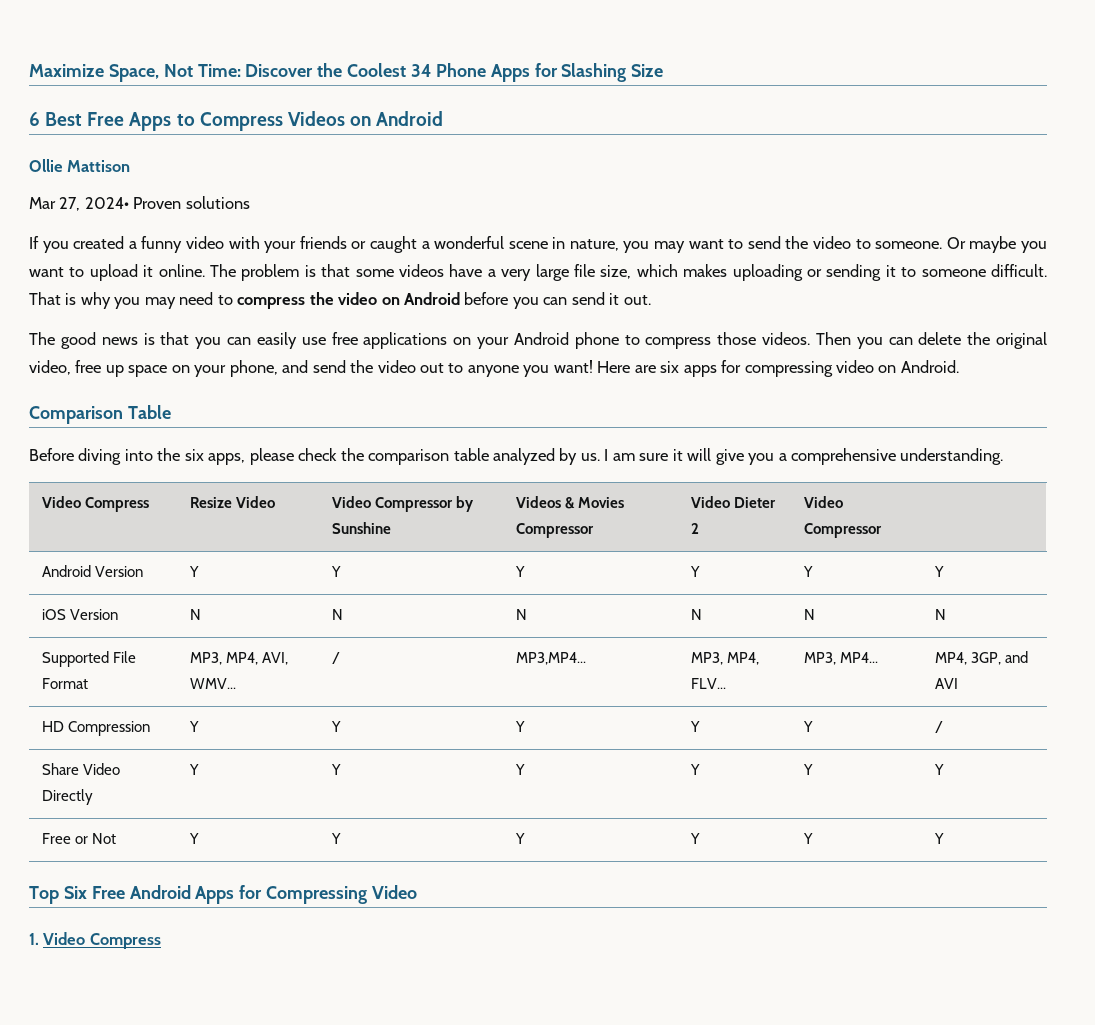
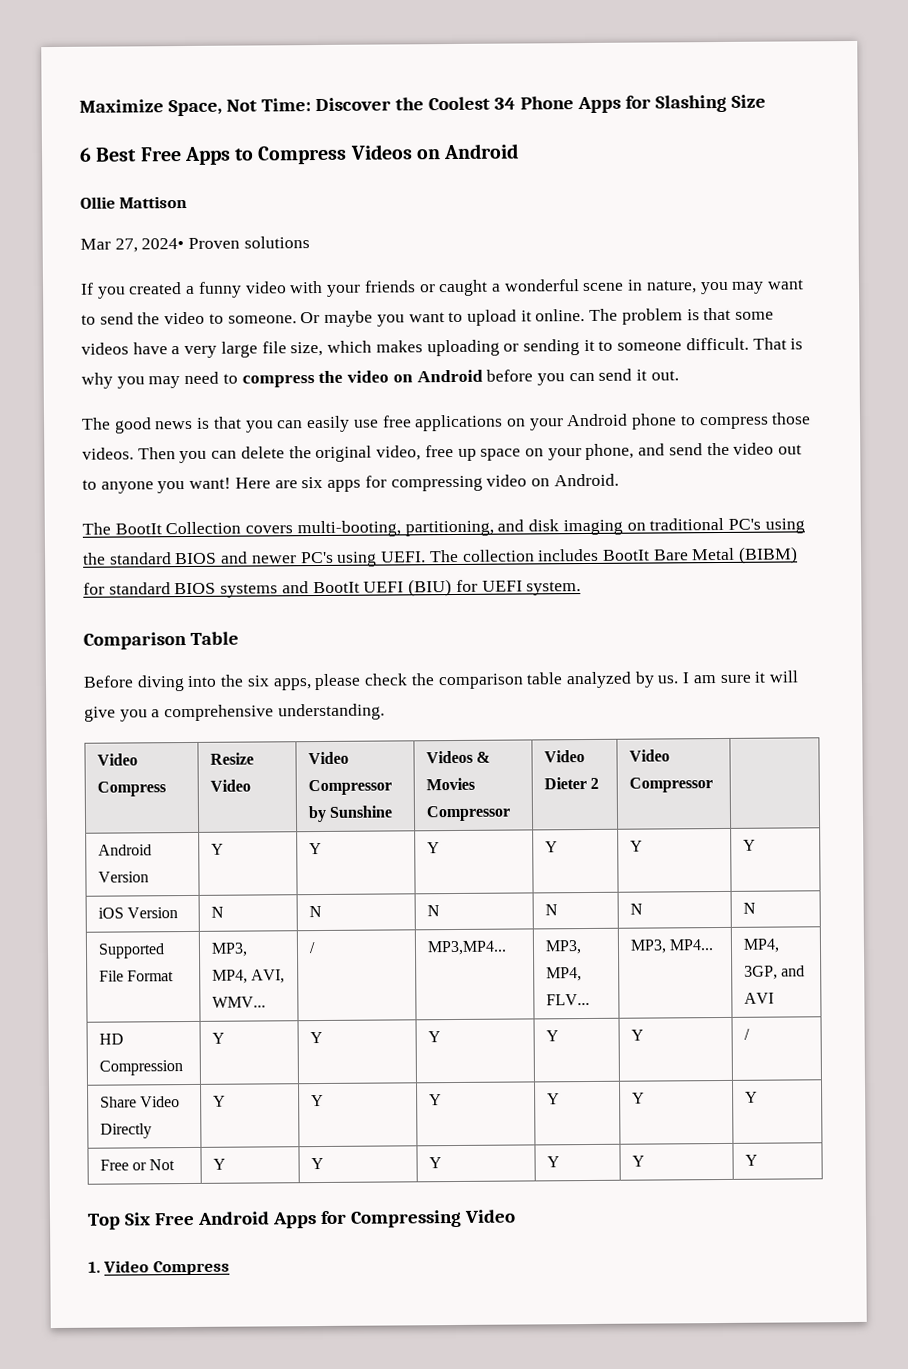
(959, 366) none -> [82,517,805,538] [83,546,799,567] [83,579,582,598] // The BootIt Collection covers multi-booting, partitioning, and disk imaging on traditional PC's using the standard BIOS and newer PC's using UEFI. The collection includes BootIt Bare Metal (BIBM) for standard BIOS systems and BootIt UEFI (BIU) for UEFI system.

